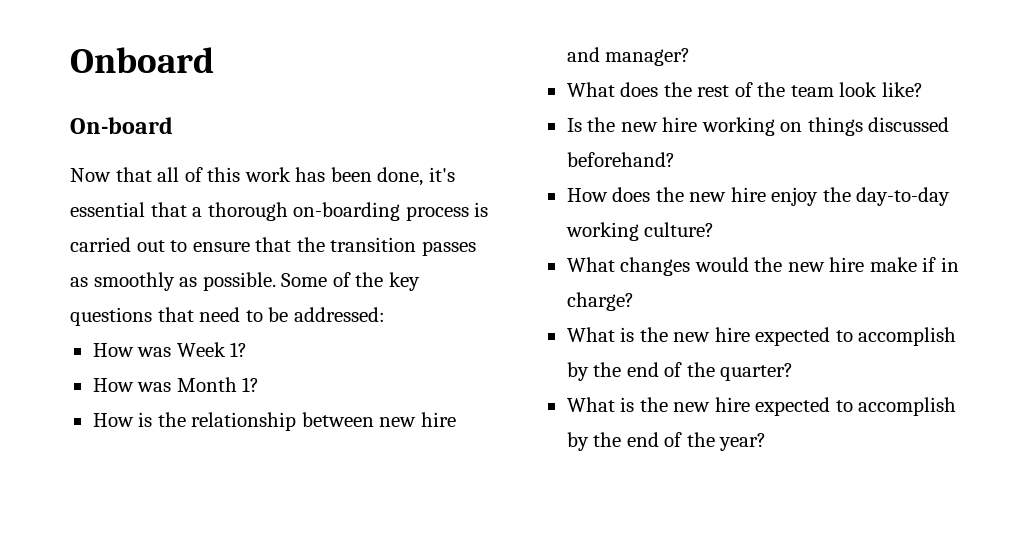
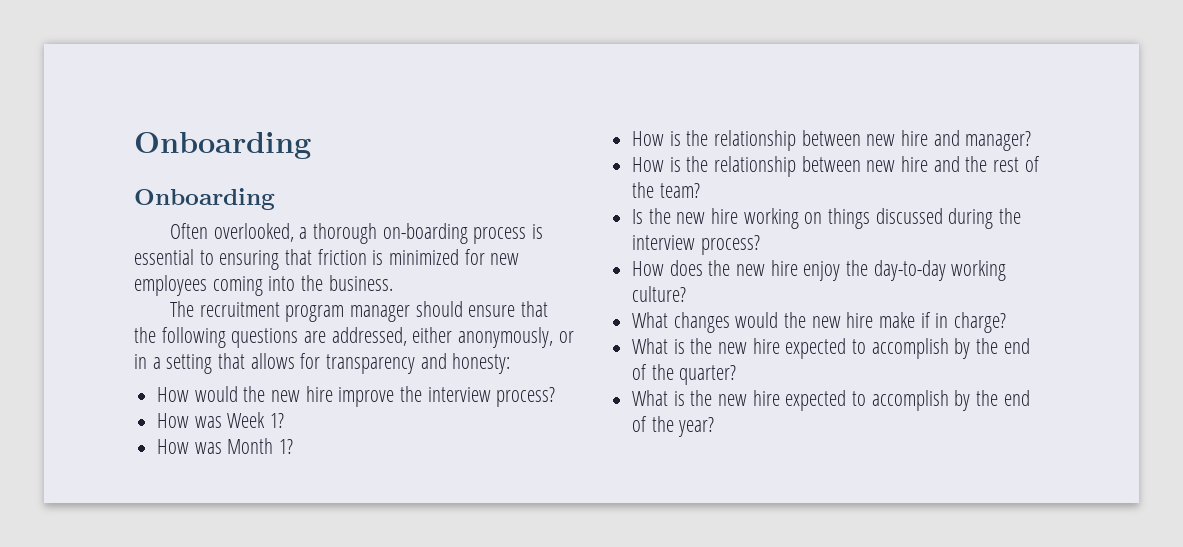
[70,47,214,73] [70,117,173,134] [70,167,455,186] [70,202,187,217] Onboard // On-board // Now that all of this work has been done, it's essential that -> [134,132,311,159] [134,188,275,210] [170,223,294,242] Onboarding // Onboarding // Often overlooked,
[70,237,476,256] [70,272,420,291] [70,307,385,326] carried out to ensure that the transition passes as smoothly as possible. Some of the key questions that need to be addressed: -> [134,249,520,270] [134,275,393,296] [170,301,549,322] [134,327,574,348] [134,353,511,374] [157,386,556,407] essential to ensuring that friction is minimized for new employees coming into the business. // The recruitment program manager should ensure that the following questions are addressed, either anonymously, or in a setting that allows for transparency and honesty: // How would the new hire improve the interview process?
[566,82,659,97] What does -> [632,156,960,177] How is the relationship between new hire and
[790,82,923,97] team look like? -> [659,183,700,198] team?
[566,152,675,167] beforehand? -> [948,208,1022,229] [632,235,760,255] during the interview process?

